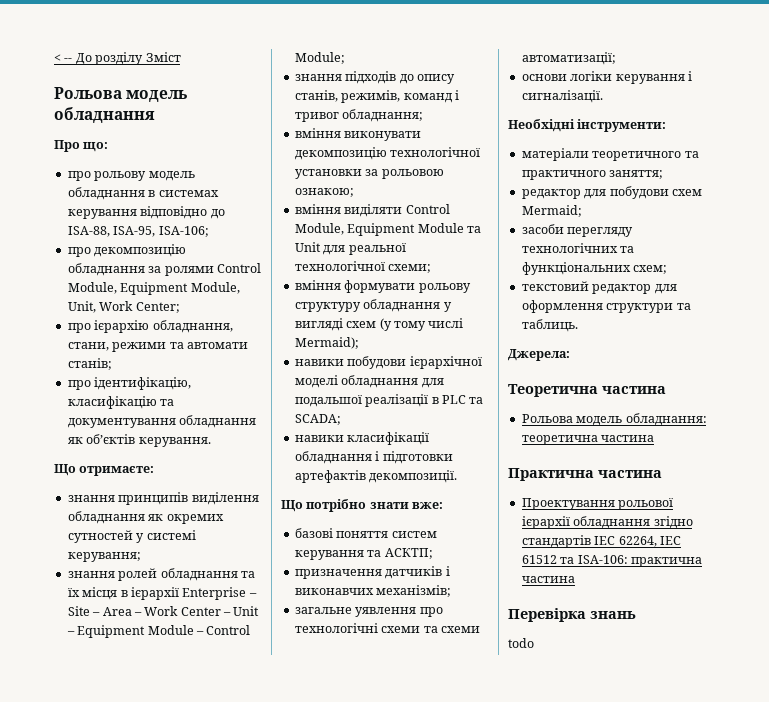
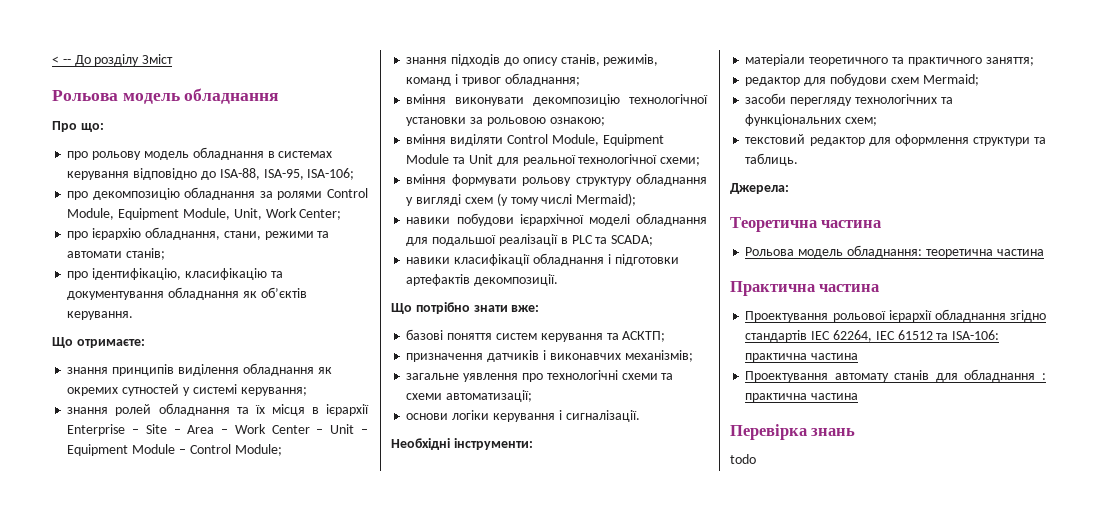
(575, 579) none -> [745,369,1046,382] [745,393,859,402] // Проектування автомату станів для обладнання : практична частина

